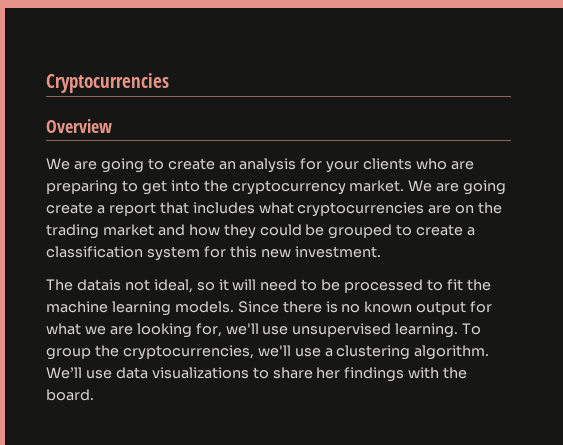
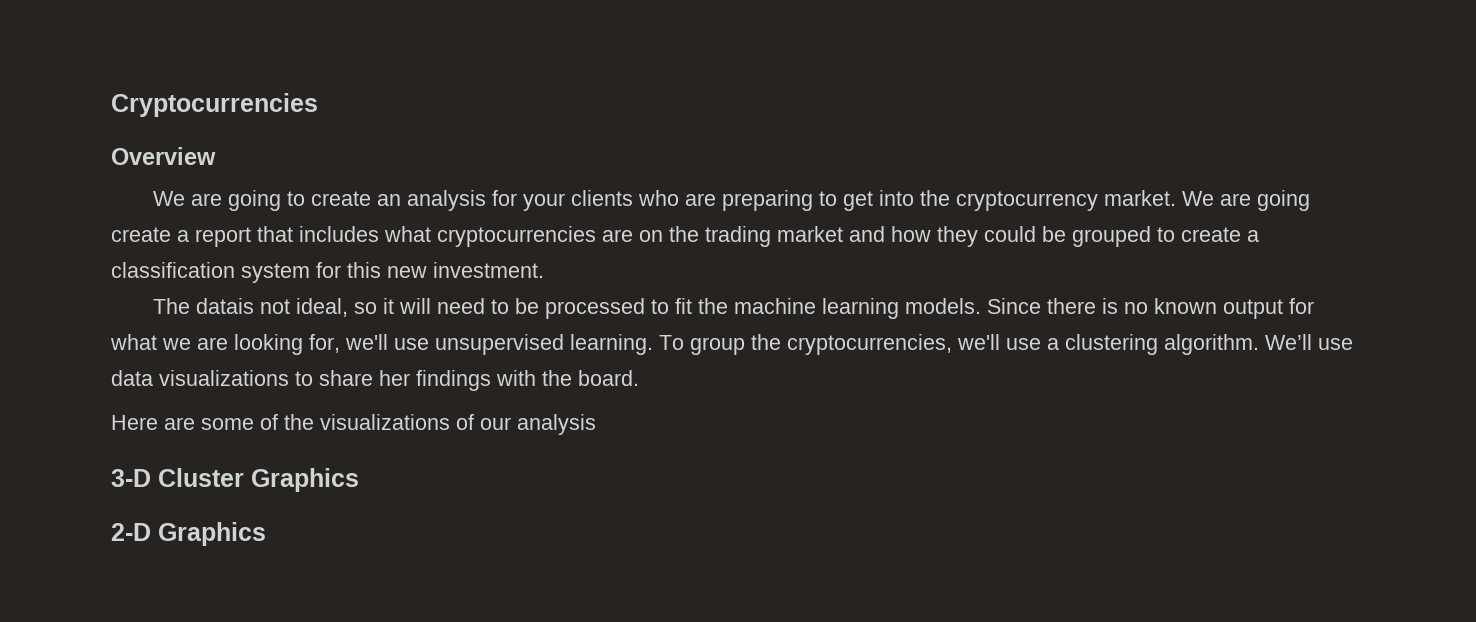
(94, 395) none -> [111,414,596,435] [111,468,359,492] [111,522,266,546] // Here are some of the visualizations of our analysis // 3-D Cluster Graphics // 2-D Graphics

